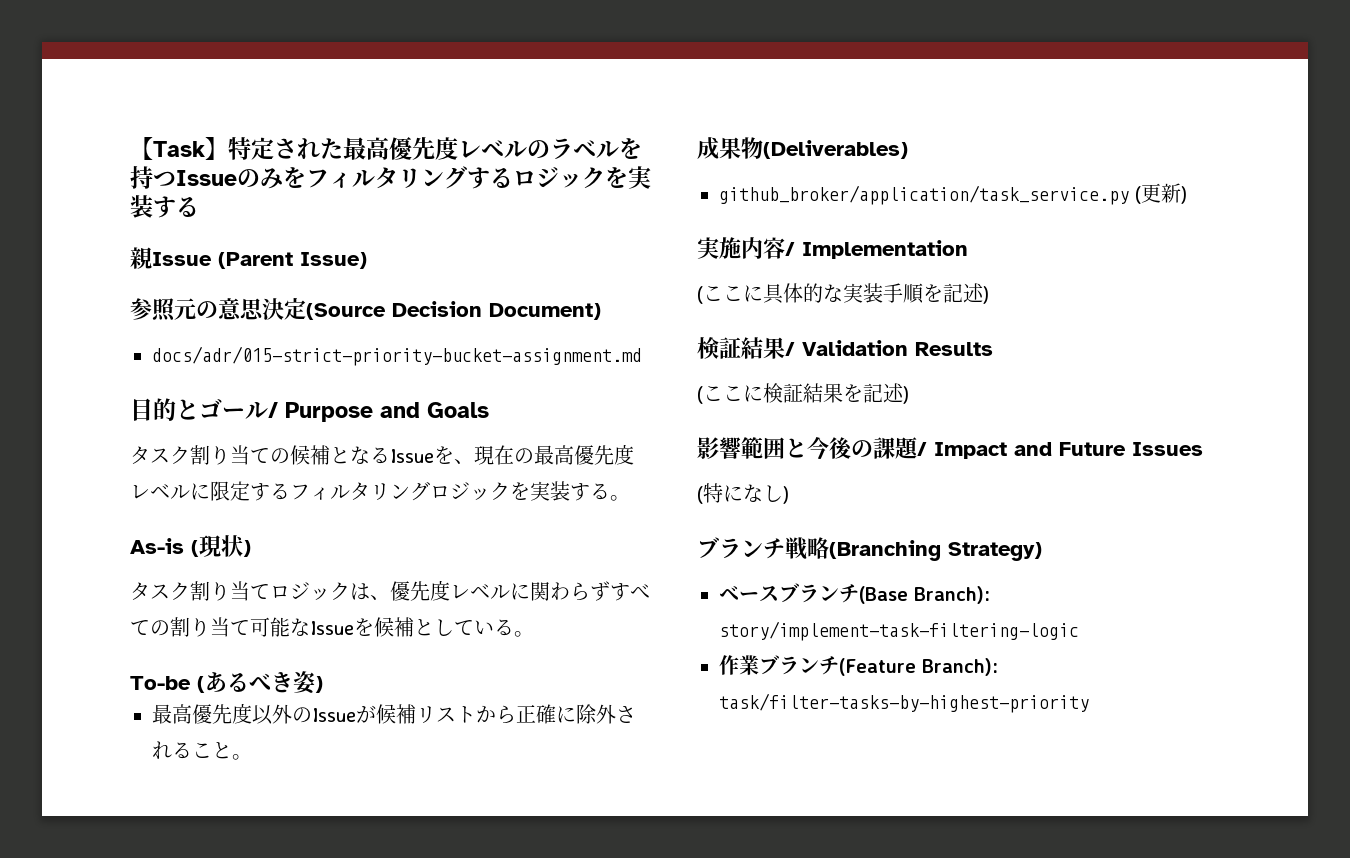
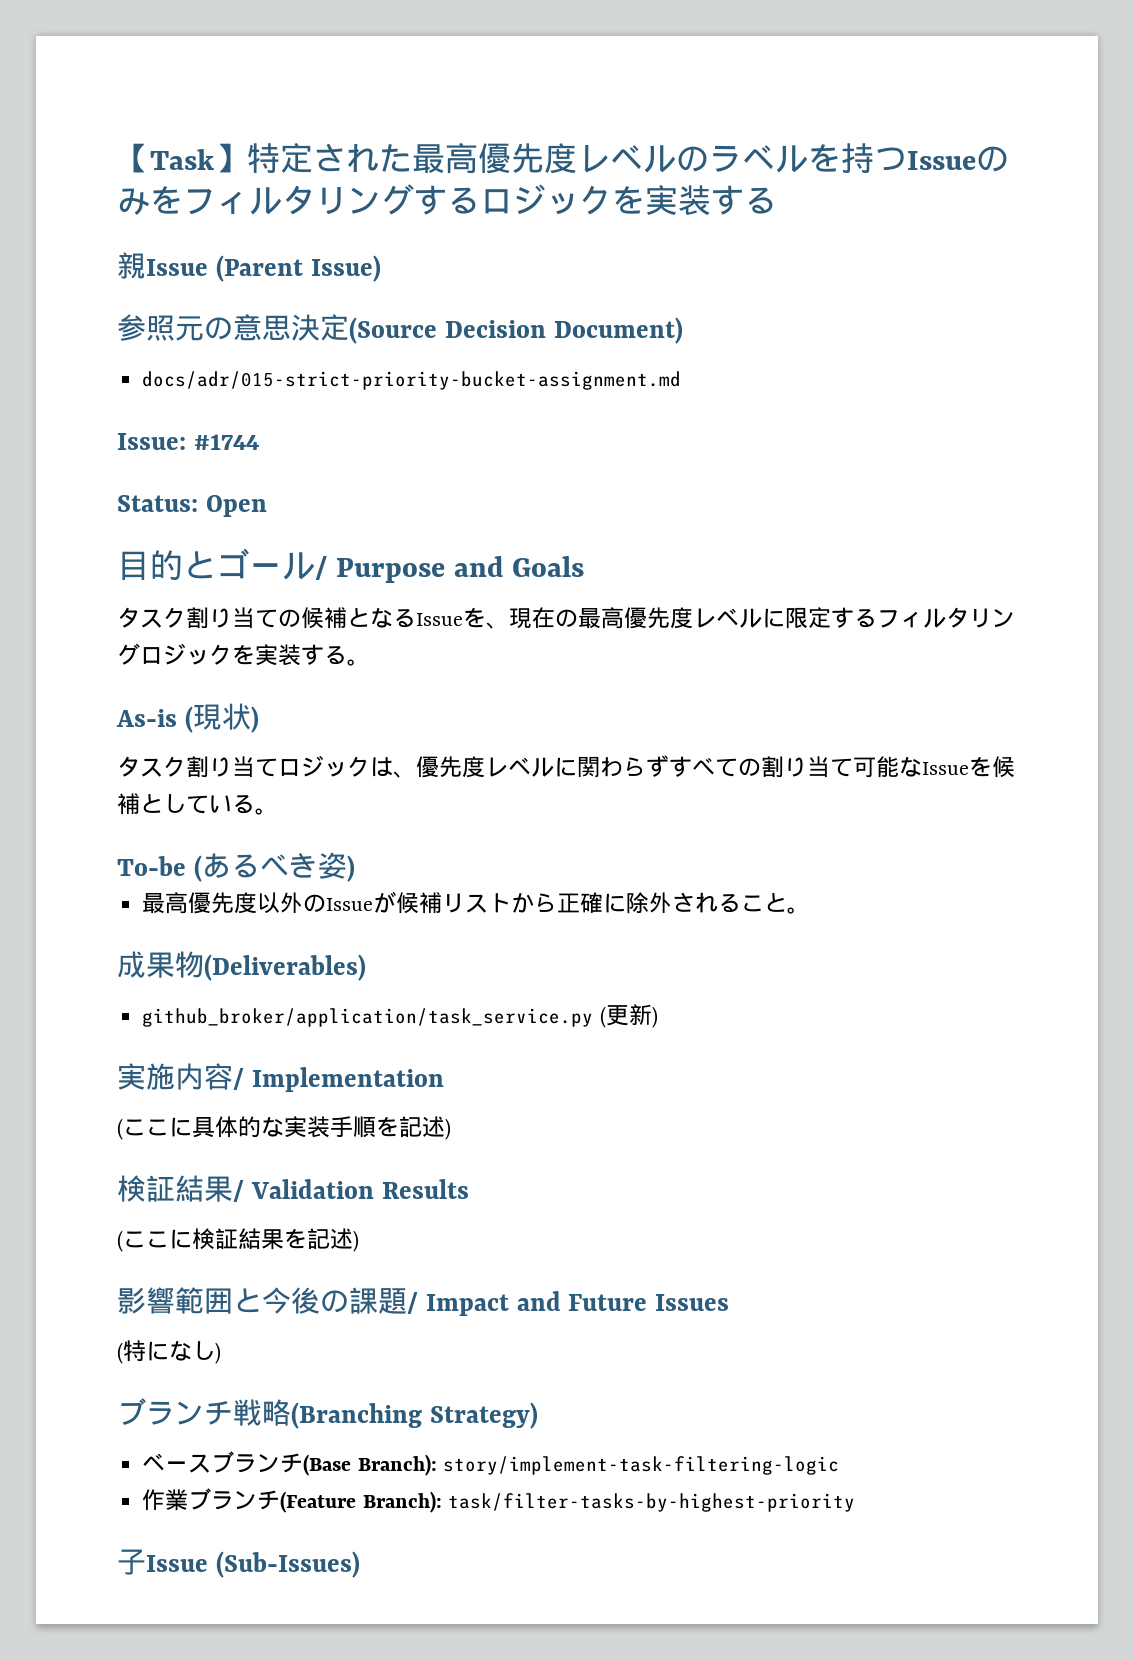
(642, 356) none -> [117,433,259,450] [117,495,267,517] // Issue: #1744 // Status: Open
(1089, 703) none -> [117,1549,360,1578] // 子Issue (Sub-Issues)

